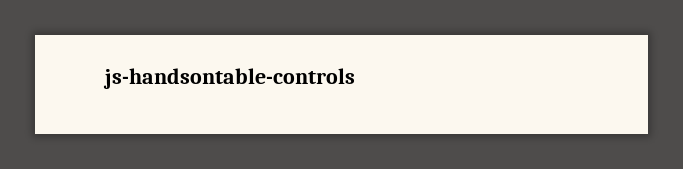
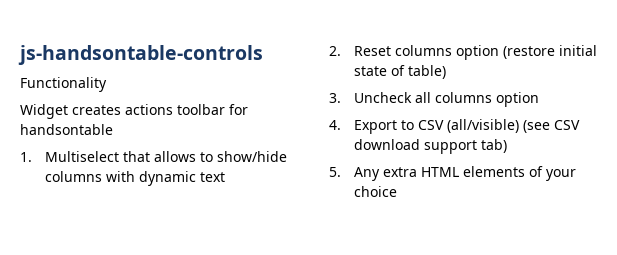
(355, 78) none -> [20,77,107,92] [20,104,248,119] [20,124,113,135] [20,151,287,162] [44,171,225,186] [329,45,597,60] [353,65,446,79] [329,92,539,107] [329,119,580,134] [353,139,507,154] [329,166,576,181] [353,186,397,197] // Functionality // Widget creates actions toolbar for handsontable // 1. Multiselect that allows to show/hide columns with dynamic text // 2. Reset columns option (restore initial state of table) // 3. Uncheck all columns option // 4. Export to CSV (all/visible) (see CSV download support tab) // 5. Any extra HTML elements of your choice

